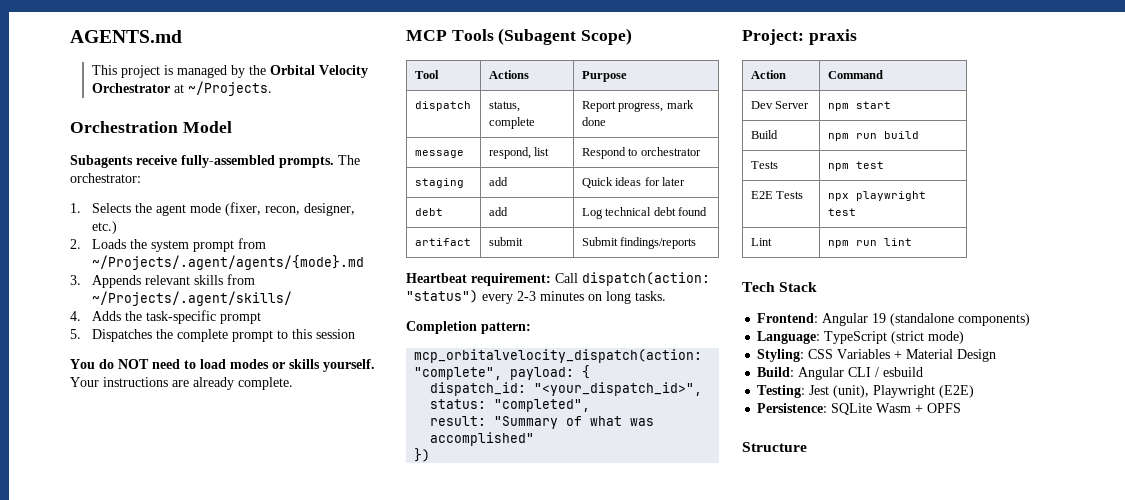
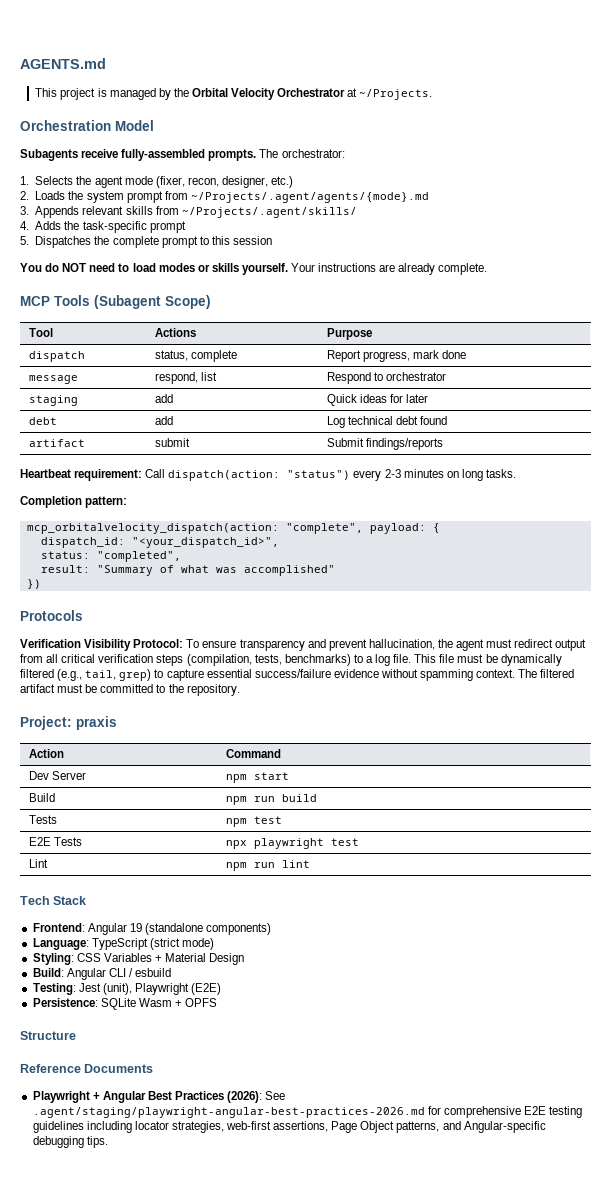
(431, 455) none -> [20,610,83,621] [20,639,587,651] [20,654,562,666] [20,669,575,681] [20,684,240,696] // Protocols // Verification Visibility Protocol: To ensure transparency and prevent hallucination, the agent must redirect output from all critical verification steps (compilation, tests, benchmarks) to a log file. This file must be dynamically filtered (e.g., tail, grep) to capture essential success/failure evidence without spamming context. The filtered artifact must be committed to the repository.
(807, 447) none -> [20,1064,154,1073] [32,1091,286,1103] [32,1106,583,1118] [32,1121,546,1133] [32,1136,108,1148] // Reference Documents // Playwright + Angular Best Practices (2026): See .agent/staging/playwright-angular-best-practices-2026.md for comprehensive E2E testing guidelines including locator strategies, web-first assertions, Page Object patterns, and Angular-specific debugging tips.

